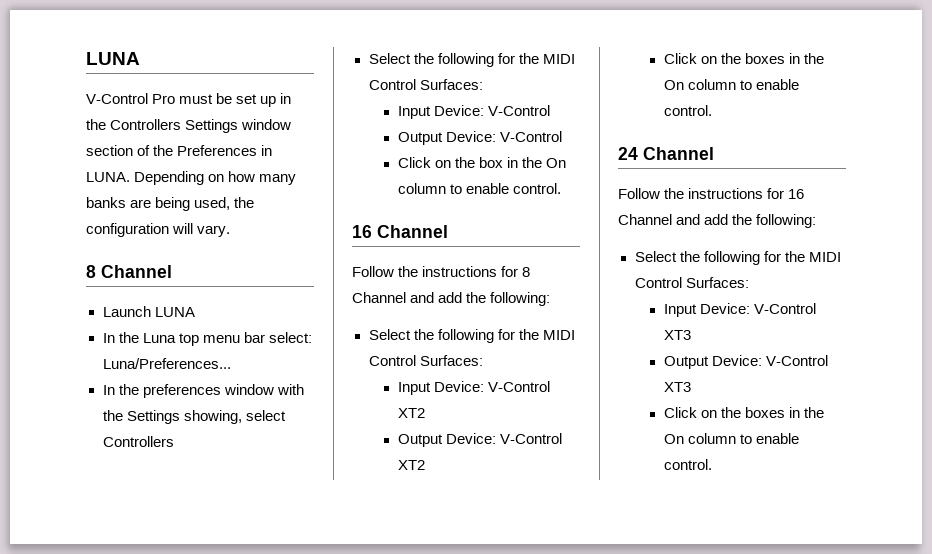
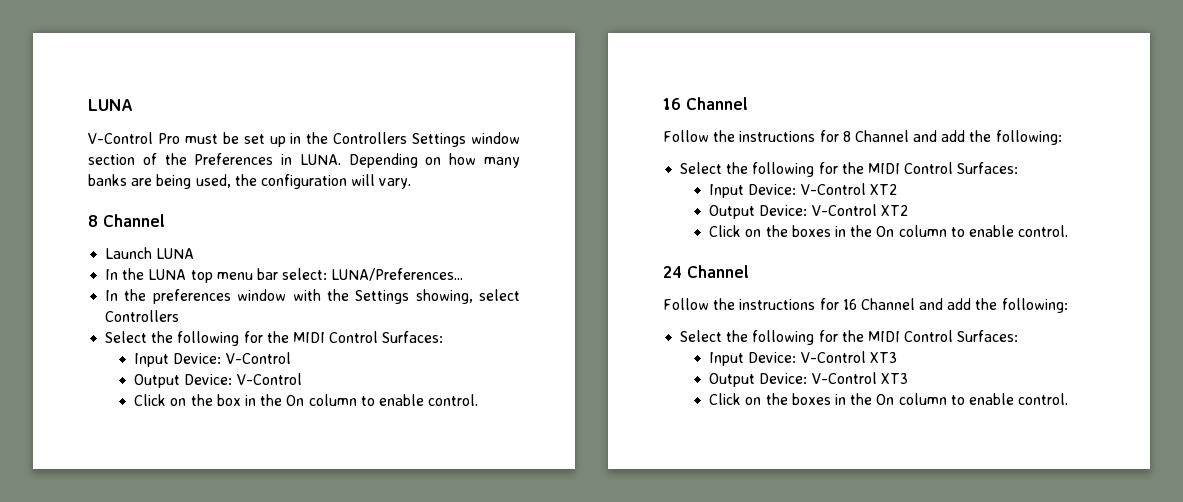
[142,333,176,343] Luna -> [148,269,187,280] LUNA
[102,358,231,369] Luna/Preferences... -> [331,268,464,281] LUNA/Preferences...

